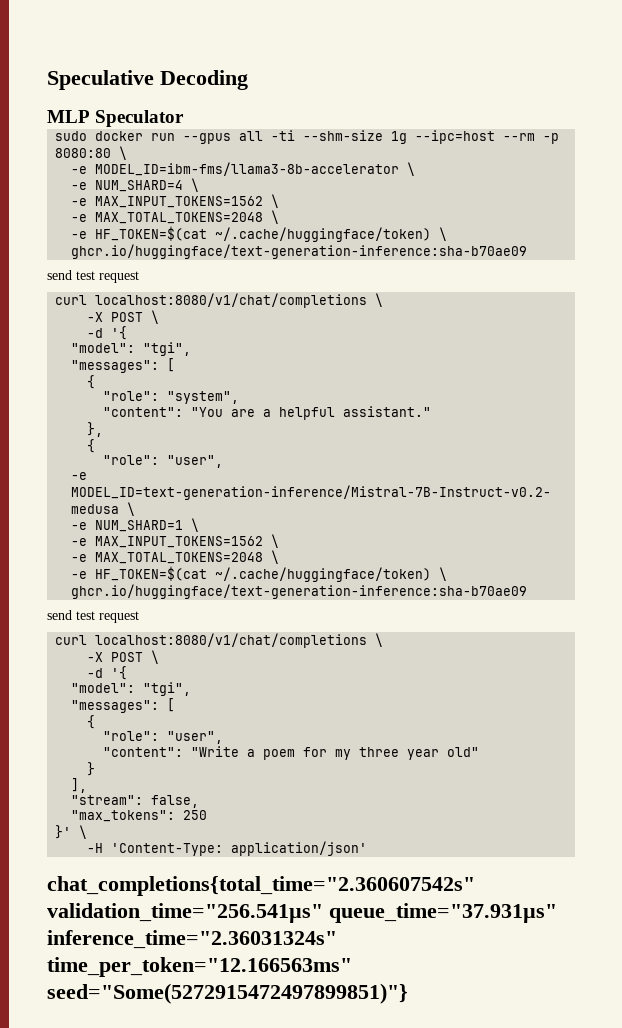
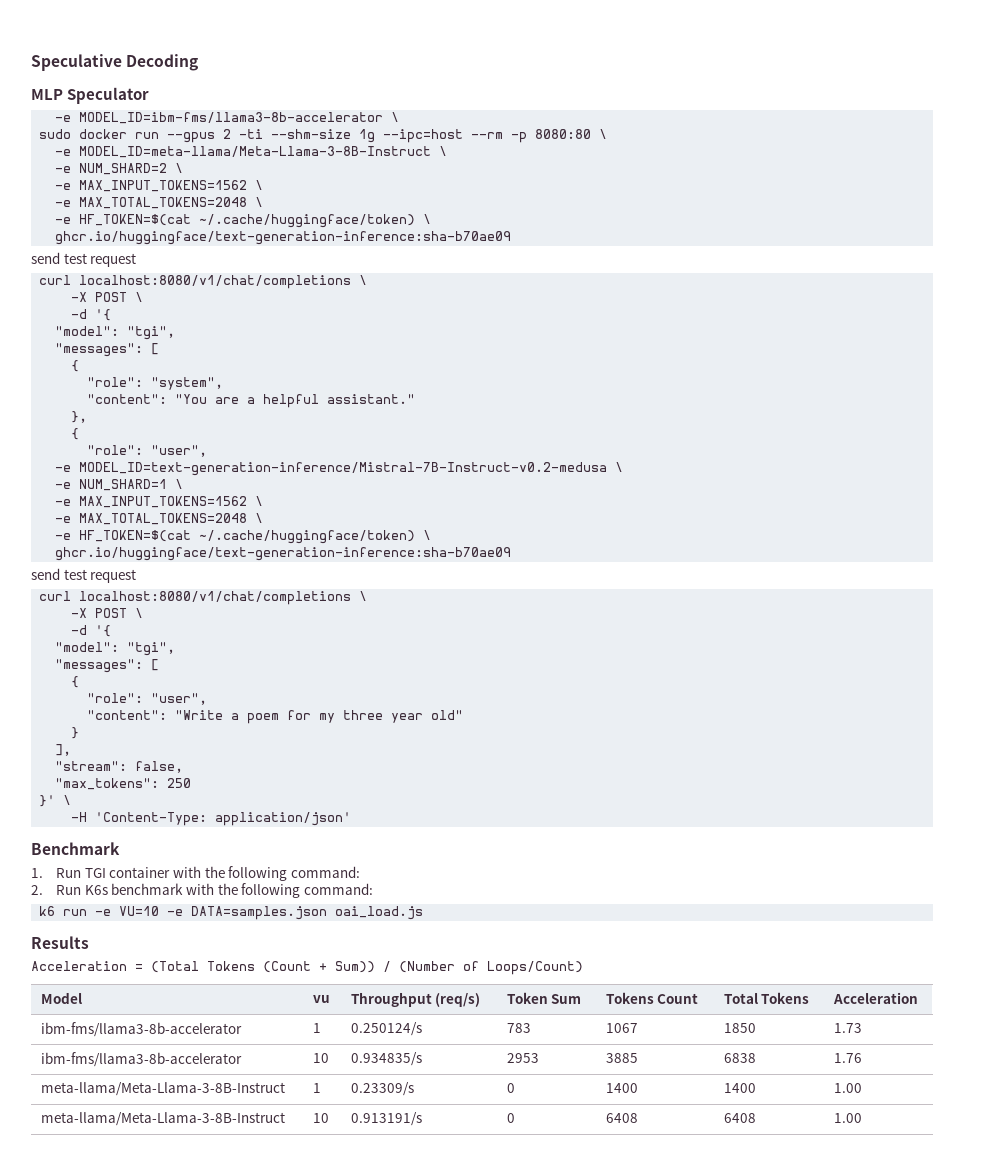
(185, 118) none -> [55,112,400,124] // -e MODEL_ID=ibm-fms/llama3-8b-accelerator \
[239,131,264,141] all -> [223,129,232,139] 2
[95,162,416,176] [71,180,184,192] MODEL_ID=ibm-fms/llama3-8b-accelerator \ // -e NUM_SHARD=4 -> [79,146,448,158] [55,163,168,175] MODEL_ID=meta-llama/Meta-Llama-3-8B-Instruct \ // -e NUM_SHARD=2
[47,876,475,896] [47,903,557,923] [47,930,337,949] [47,957,352,977] [47,983,408,1004] chat_completions{total_time="2.360607542s" validation_time="256.541µs" queue_time="37.931µs" inference_time="2.36031324s" time_per_token="12.166563ms" seed="Some(5272915472497899851)"} -> [31,842,120,855] [31,866,360,881] [31,883,373,898] [39,906,424,920] [31,936,89,949] [31,961,583,975] [40,992,82,1004] [312,995,330,1003] [350,992,481,1007] [506,992,582,1004] [605,992,699,1004] [723,992,810,1004] [832,992,918,1004] [40,1022,242,1037] [312,1023,321,1033] [350,1022,422,1036] [506,1023,531,1033] [605,1023,638,1033] [723,1023,756,1033] [833,1023,862,1033] [40,1052,242,1067] [312,1053,329,1063] [350,1052,422,1066] [506,1053,539,1063] [605,1053,638,1063] [723,1053,756,1063] [833,1053,862,1063] [40,1082,285,1096] [312,1083,321,1093] [350,1082,414,1096] [506,1083,515,1093] [605,1083,638,1093] [723,1083,756,1093] [833,1083,862,1093] [40,1112,285,1126] [312,1113,329,1123] [350,1112,422,1126] [506,1113,515,1123] [605,1113,638,1123] [723,1113,756,1123] [833,1113,862,1123] Benchmark // 1. Run TGI container with the following command: // 2. Run K6s benchmark with the following command: // k6 run -e VU=10 -e DATA=samples.json oai_load.js // Results // Acceleration = (Total Tokens (Count + Sum)) / (Number of Loops/Count) // Model | vu | Throughput (req/s) | Token Sum | Tokens Count | Total Tokens | Acceleration // ibm-fms/llama3-8b-accelerator | 1 | 0.250124/s | 783 | 1067 | 1850 | 1.73 // ibm-fms/llama3-8b-accelerator | 10 | 0.934835/s | 2953 | 3885 | 6838 | 1.76 // meta-llama/Meta-Llama-3-8B-Instruct | 1 | 0.23309/s | 0 | 1400 | 1400 | 1.00 // meta-llama/Meta-Llama-3-8B-Instruct | 10 | 0.913191/s | 0 | 6408 | 6408 | 1.00

